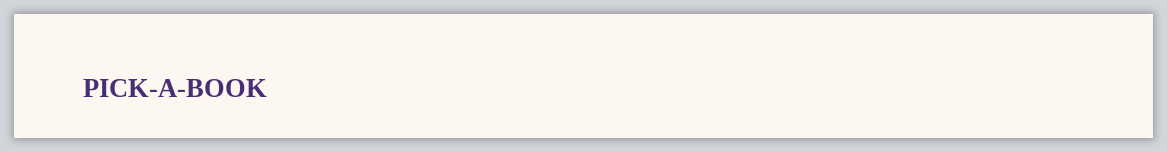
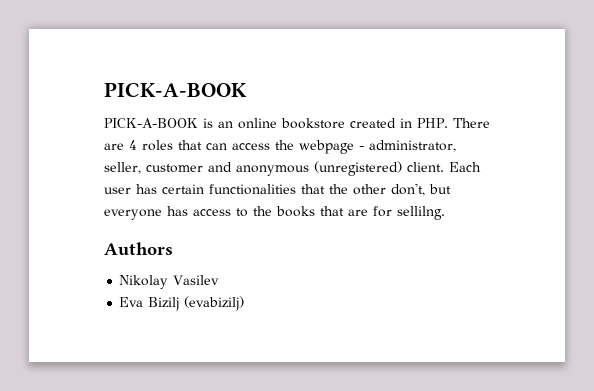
[83,79,267,97] PICK-A-BOOK -> [104,82,247,97] [104,118,490,129] [104,140,456,154] [104,161,481,176] [104,183,451,196] [104,206,445,220] [104,242,173,256] [119,275,220,289] [119,296,245,311] PICK-A-BOOK // PICK-A-BOOK is an online bookstore created in PHP. There are 4 roles that can access the webpage - administrator, seller, customer and anonymous (unregistered) client. Each user has certain functionalities that the other don't, but everyone has access to the books that are for sellilng. // Authors // Nikolay Vasilev // Eva Bizilj (evabizilj)

